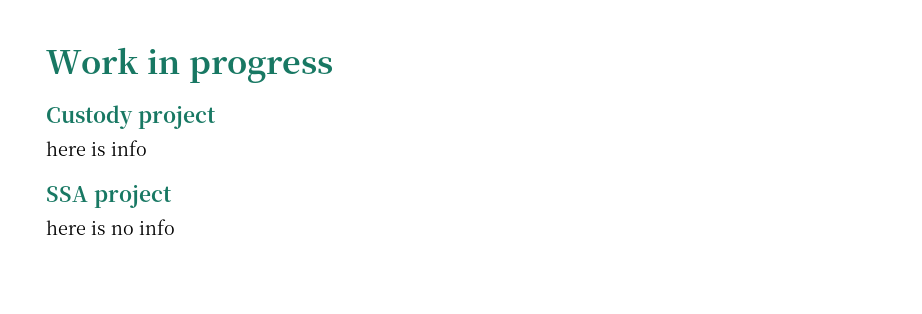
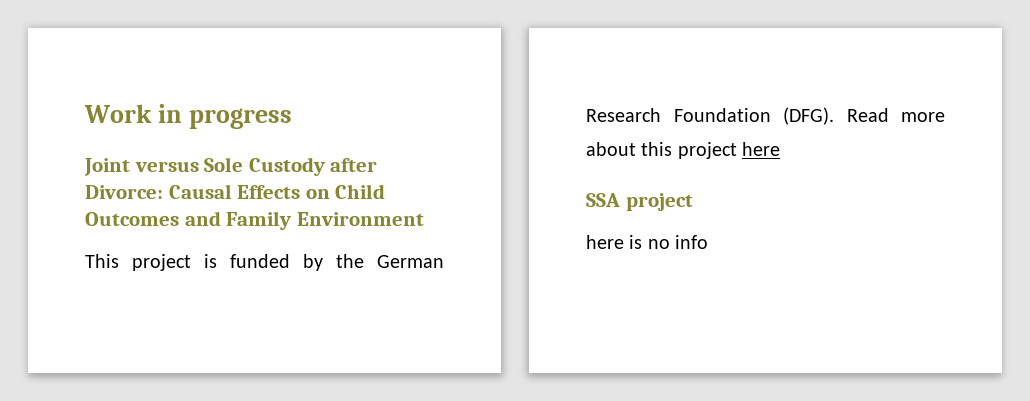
[46,105,216,129] [46,140,147,156] Custody project // here is info -> [84,157,378,176] [85,184,386,199] [85,211,424,230] [85,254,444,271] [586,107,945,125] [586,142,781,159] Joint versus Sole Custody after Divorce: Causal Effects on Child Outcomes and Family Environment // This project is funded by the German Research Foundation (DFG). Read more about this project here

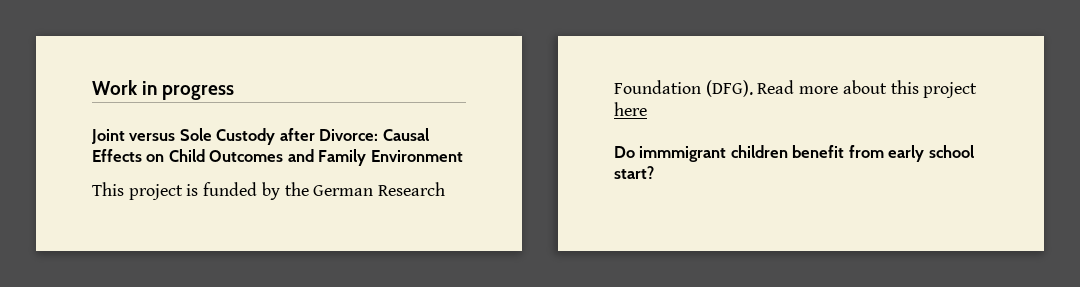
[586,193,693,211] [586,235,709,249] SSA project // here is no info -> [614,145,974,162] [614,166,654,179] Do immmigrant children benefit from early school start?

